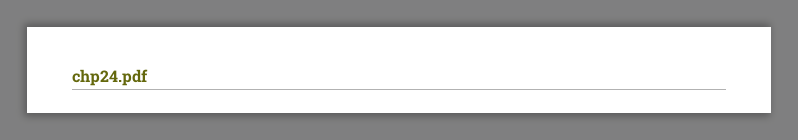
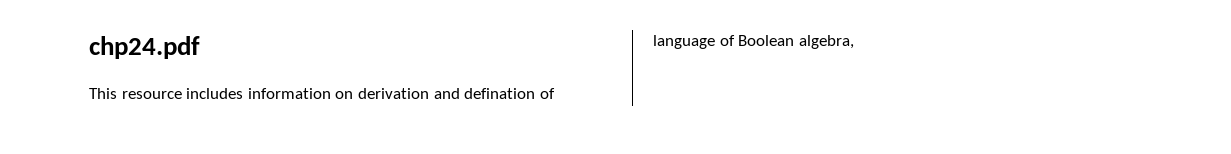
(148, 77) none -> [89,88,555,99] [653,35,854,49] // This resource includes information on derivation and defination of language of Boolean algebra,

